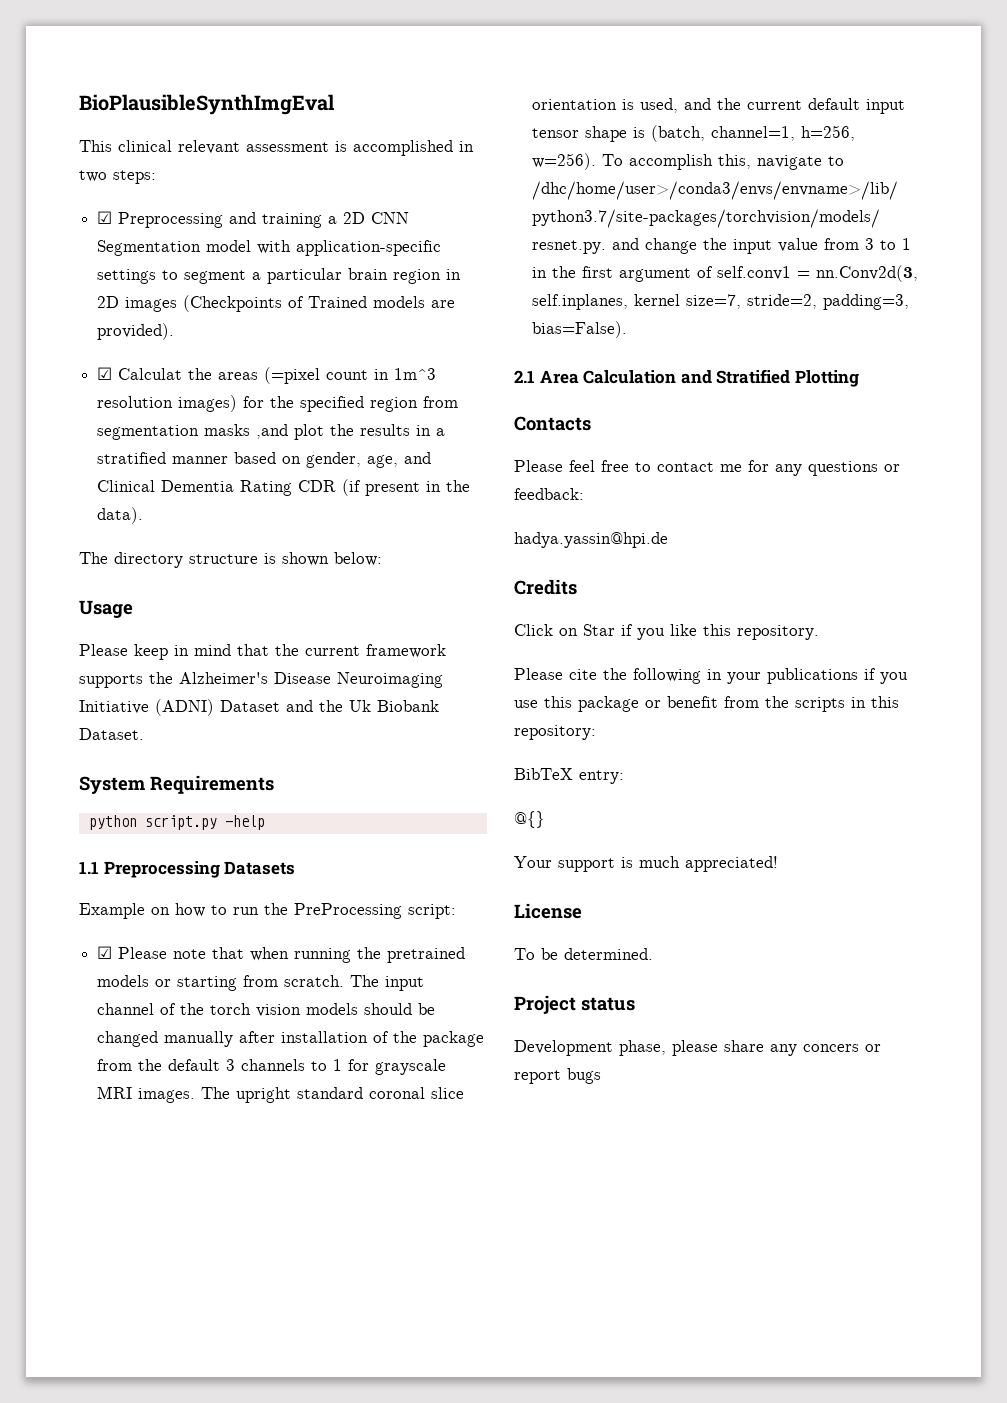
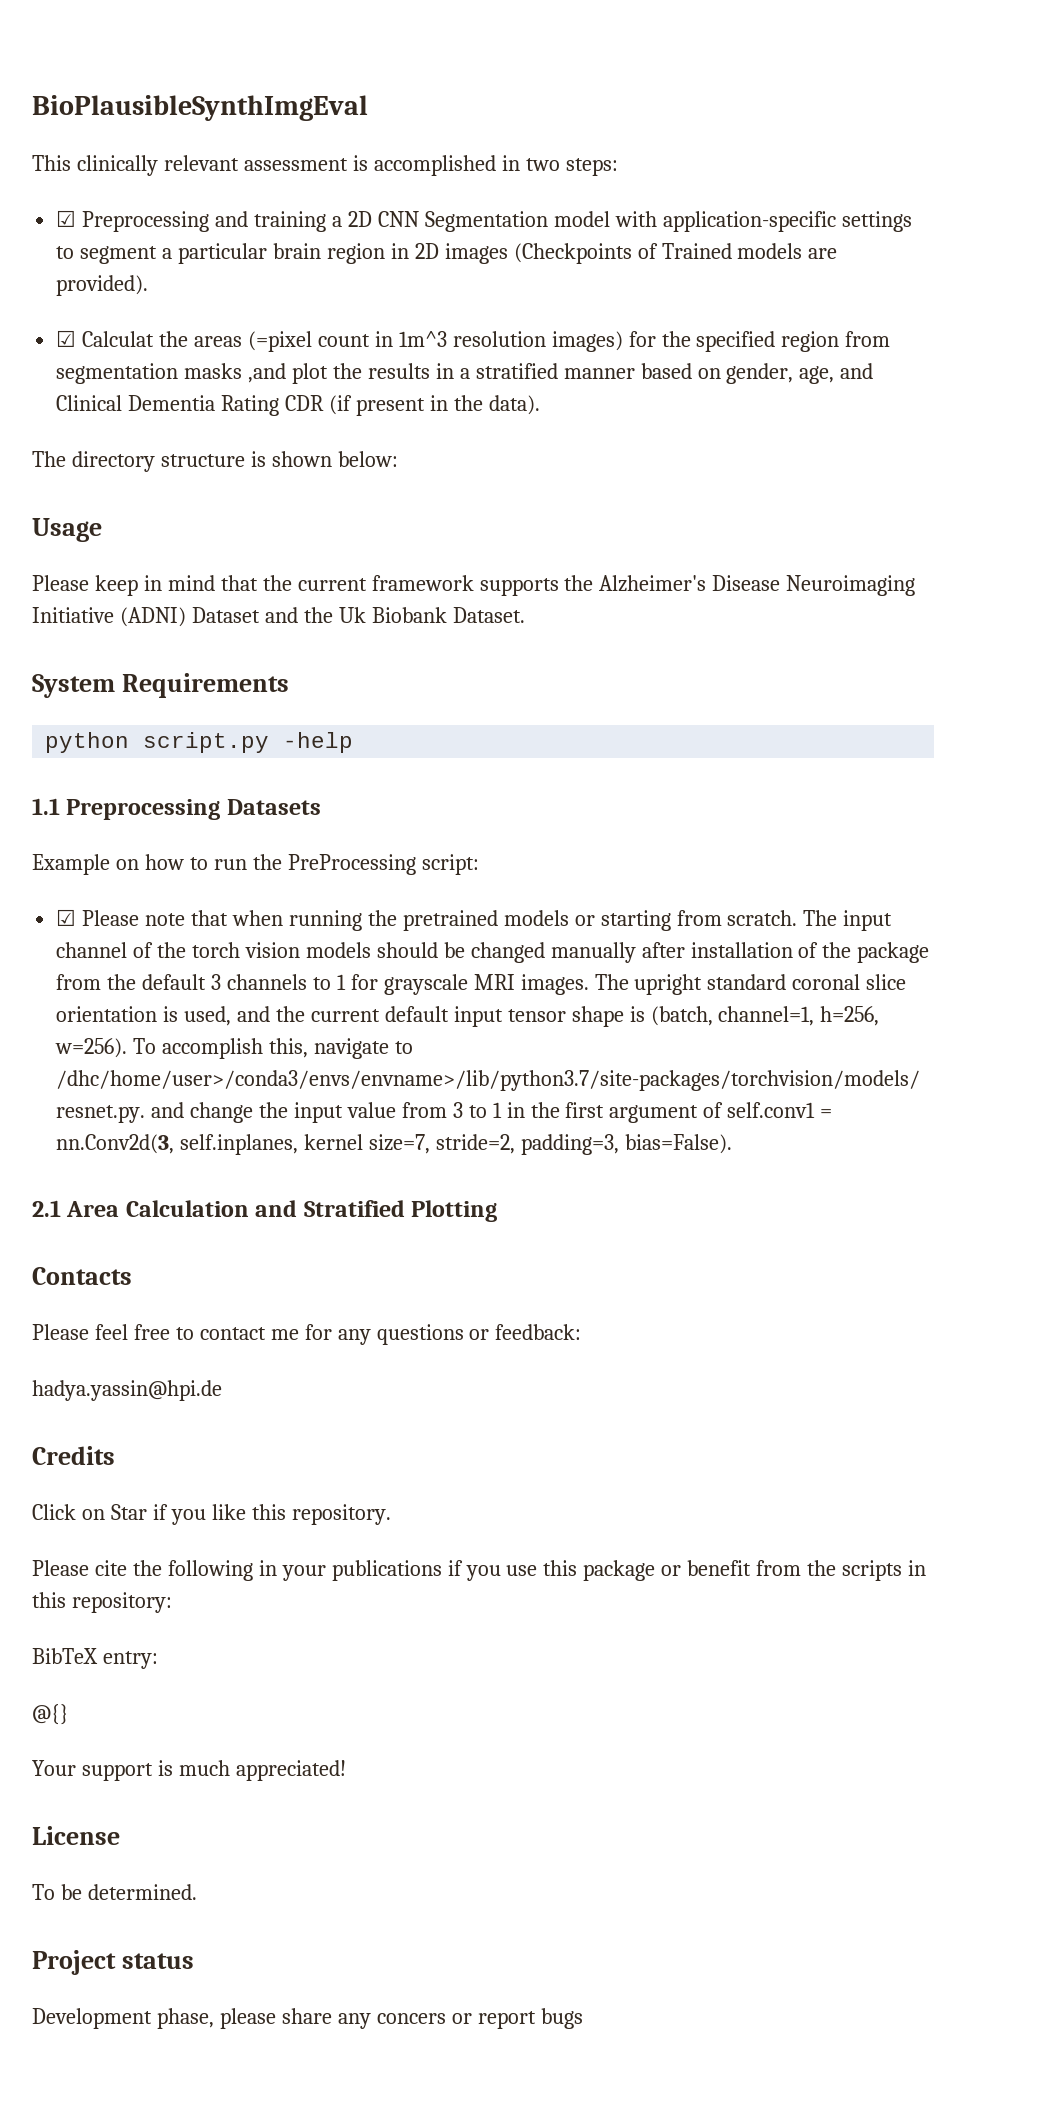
[118,140,172,152] clinical -> [76,155,158,176] clinically

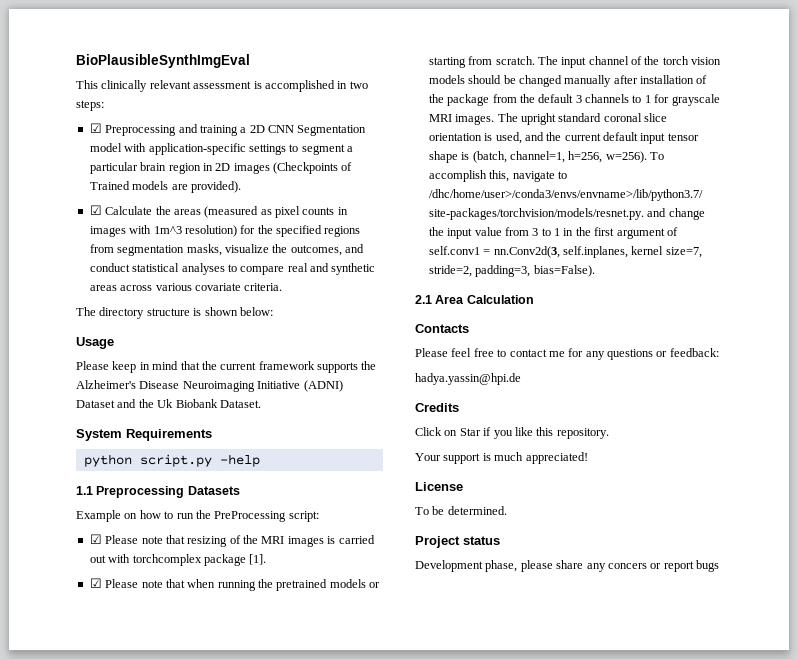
[82,331,155,347] Calculat -> [105,206,153,215] Calculate
[247,331,623,352] (=pixel count in 1m^3 resolution images) -> [204,206,348,218] [89,225,237,237] (measured as pixel counts in images with 1m^3 resolution)
[781,331,840,352] region -> [324,226,361,237] regions
[184,363,874,384] [56,395,540,416] masks ,and plot the results in a stratified manner based on gender, age, and Clinical Dementia Rating CDR (if present in the data). -> [186,244,364,256] [89,263,376,275] [89,283,283,291] masks, visualize the outcomes, and conduct statistical analyses to compare real and synthetic areas across various covariate criteria.
(479, 864) none -> [89,534,375,547] [89,554,267,566] // ☑ Please note that resizing of the MRI images is carried out with torchcomplex package [1].
[255,1200,498,1222] and Stratified Plotting -> (534, 299) none
[32,1560,926,1581] [32,1592,172,1613] [32,1648,158,1669] [32,1704,69,1725] // Please cite the following in your publications if you use this package or benefit from the scripts in this repository: // BibTeX entry: // @{} -> (609, 433) none

